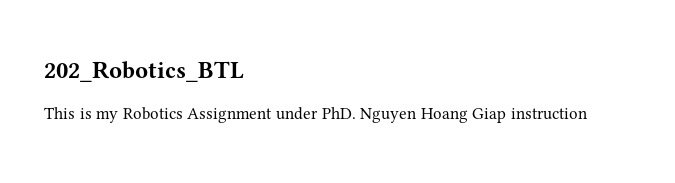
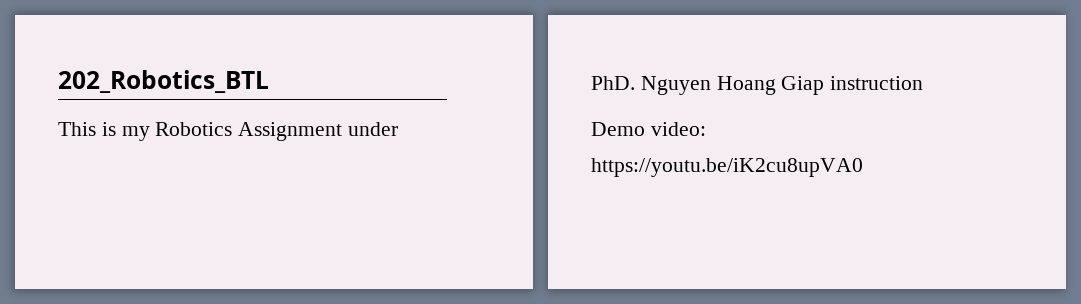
(587, 114) none -> [591,122,706,136] [591,158,863,177] // Demo video: https://youtu.be/iK2cu8upVA0

